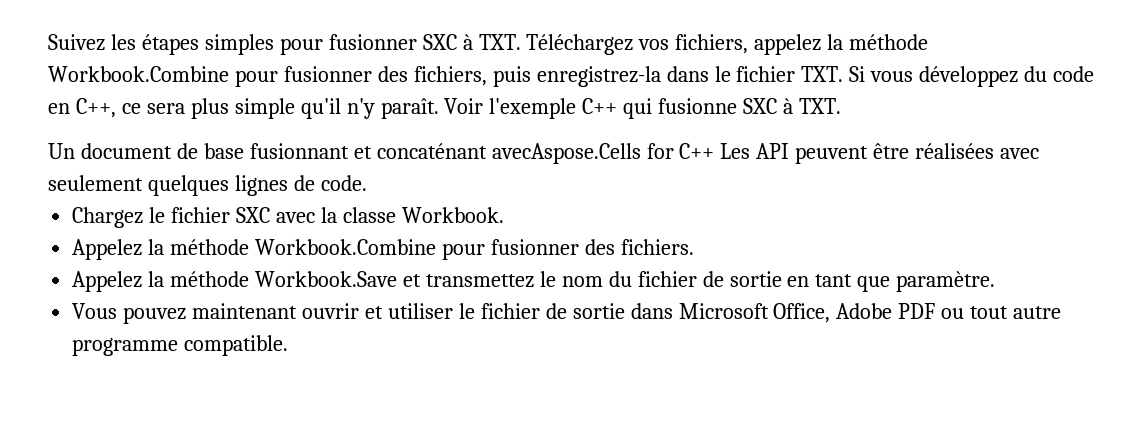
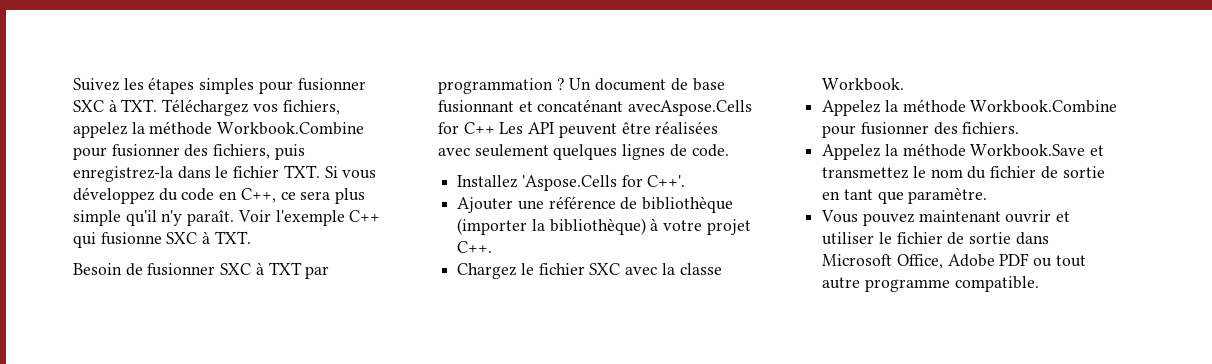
(842, 106) none -> [73,262,330,279] [438,78,565,94] Besoin de fusionner SXC à TXT par programmation ?
(367, 183) none -> [457,175,686,191] [457,196,734,213] [457,218,751,235] [457,241,493,253] // Installez 'Aspose.Cells for C++'. // Ajouter une référence de bibliothèque (importer la bibliothèque) à votre projet C++.

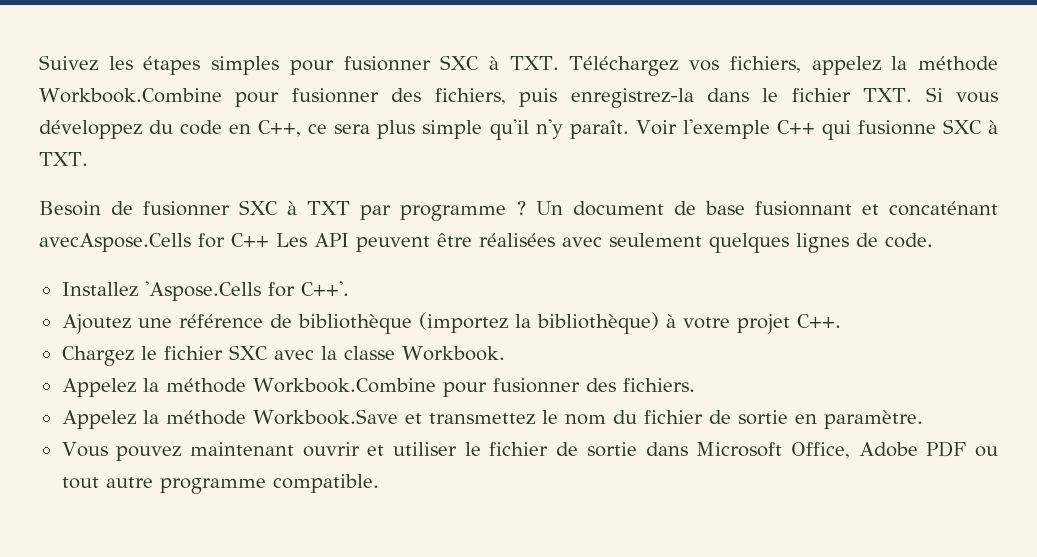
[438,78,553,94] programmation -> [400,205,507,221] programme
[457,197,514,213] Ajouter -> [61,314,131,334] Ajoutez
[457,218,528,235] (importer -> [418,312,508,333] (importez
[843,189,904,204] tant que -> (817, 419) none

